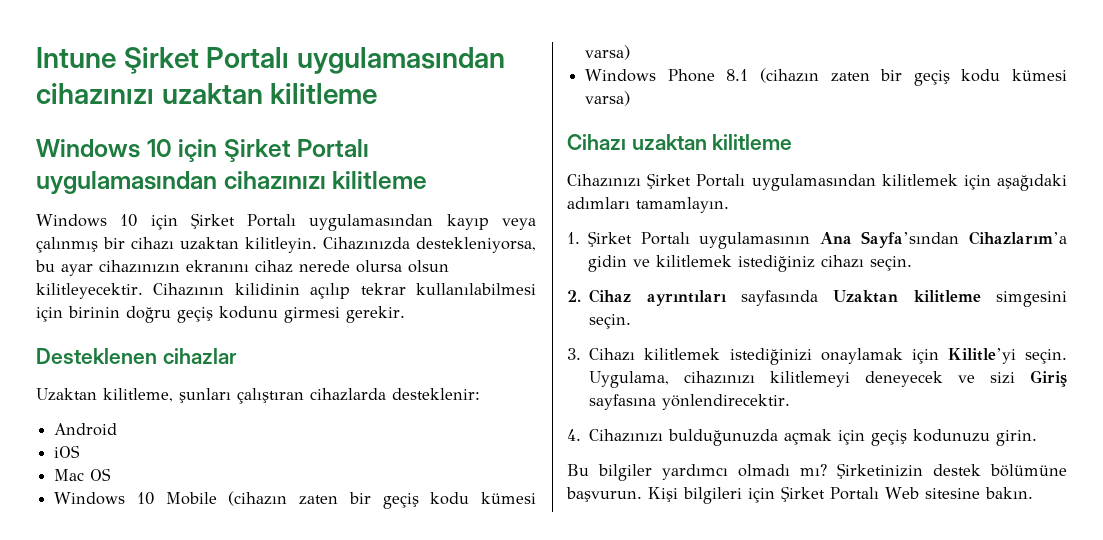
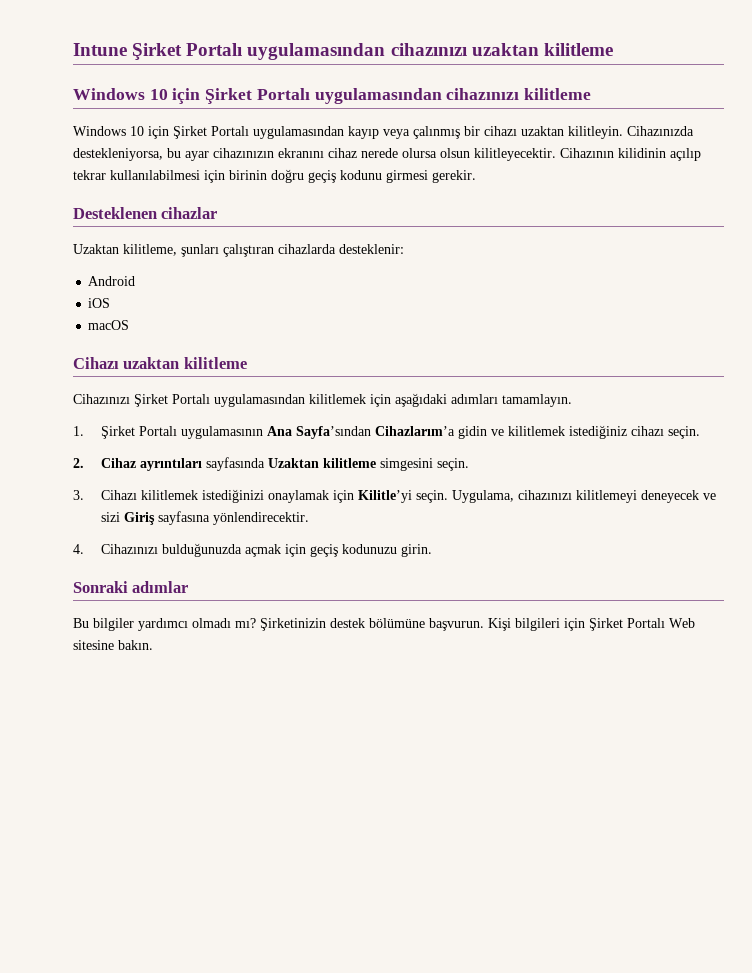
[54,468,112,481] [54,491,536,509] [585,45,631,60] [585,68,1067,86] [585,91,631,106] Mac OS // Windows 10 Mobile (cihazın zaten bir geçiş kodu kümesi varsa) // Windows Phone 8.1 (cihazın zaten bir geçiş kodu kümesi varsa) -> [88,320,130,330] macOS
(1038, 438) none -> [73,581,189,593] // Sonraki adımlar

